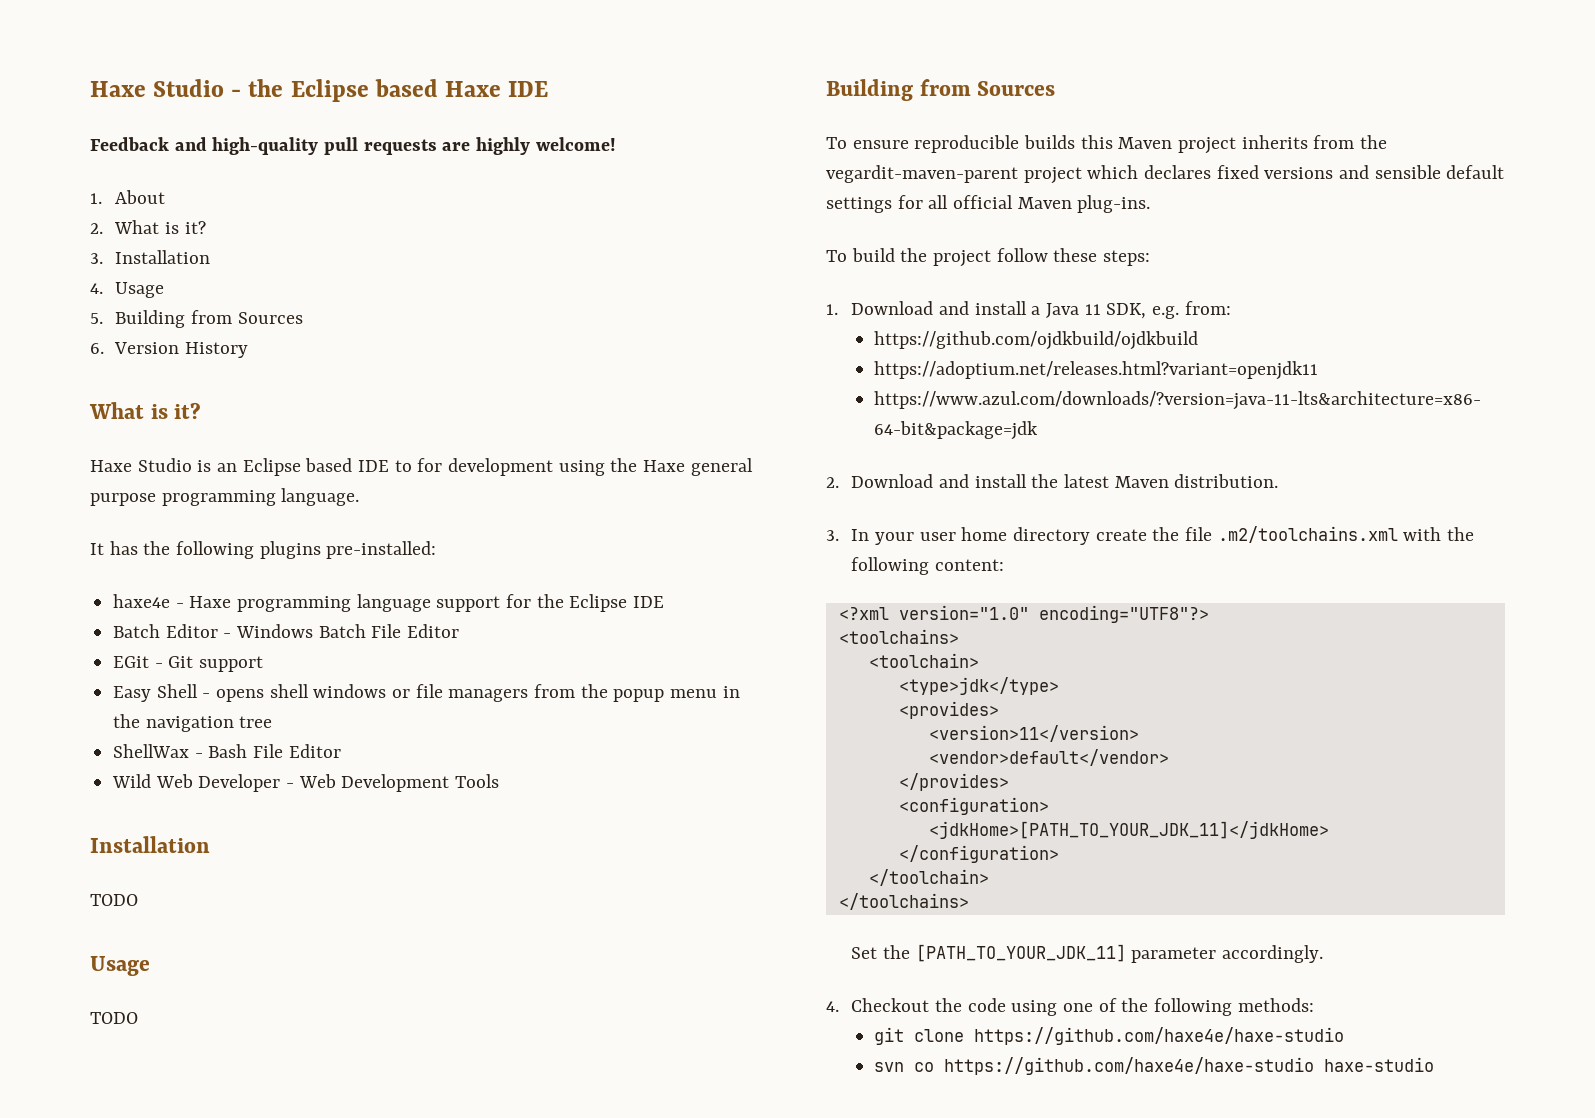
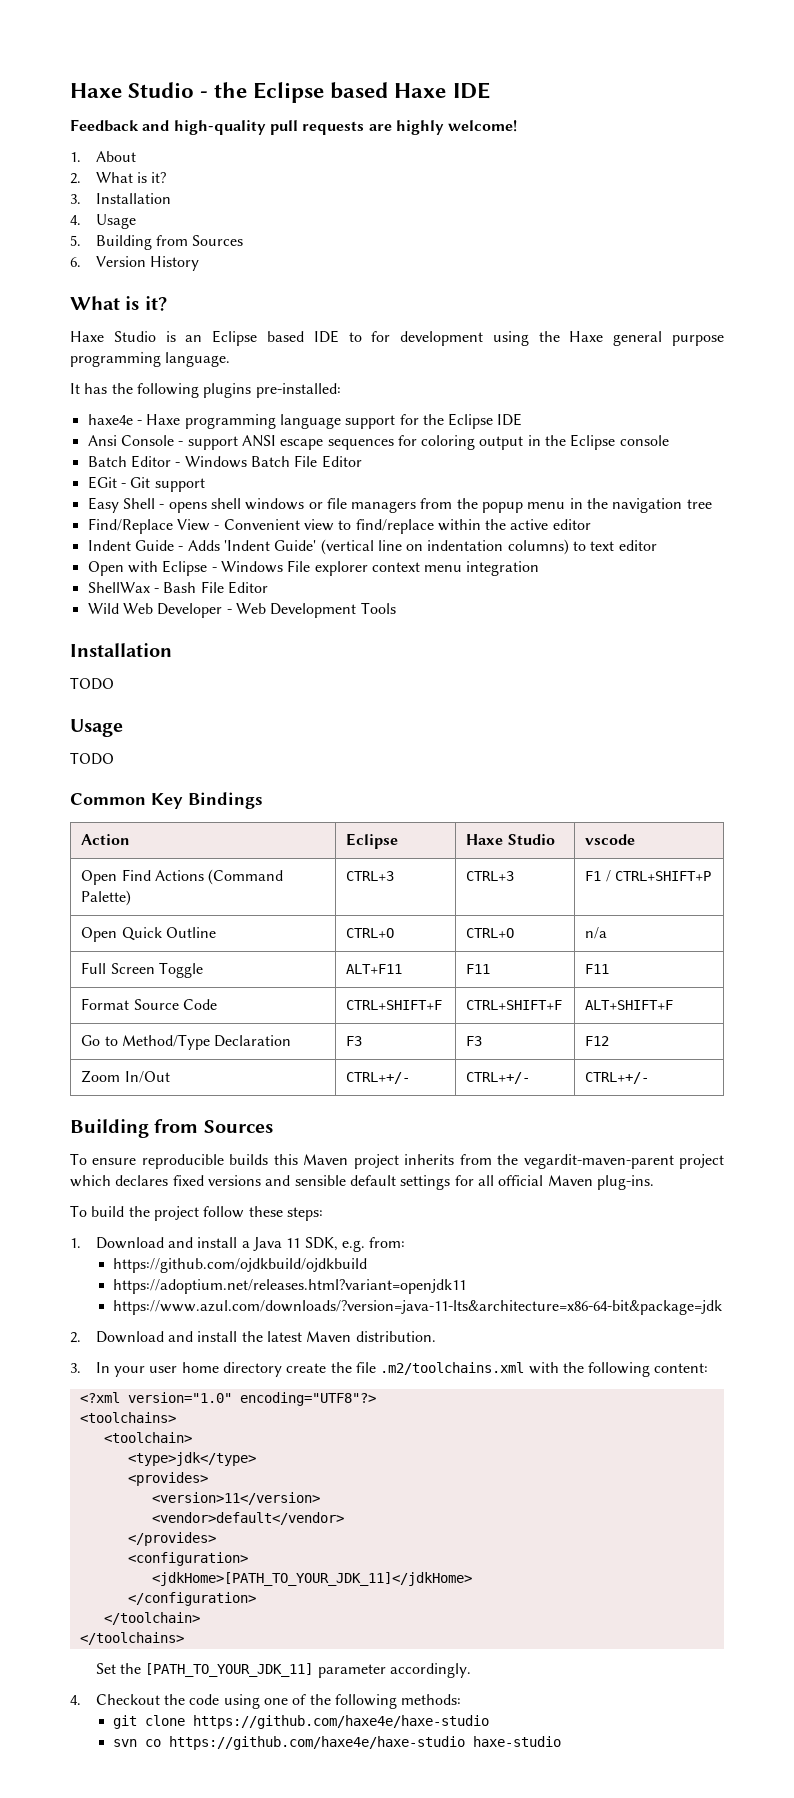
(665, 602) none -> [87,434,669,450] // Ansi Console - support ANSI escape sequences for coloring output in the Eclipse console
(273, 722) none -> [87,518,591,534] [87,539,657,555] [87,560,540,576] // Find/Replace View - Convenient view to find/replace within the active editor // Indent Guide - Adds 'Indent Guide' (vertical line on indentation columns) to text editor // Open with Eclipse - Windows File explorer context menu integration
(138, 1018) none -> [70,792,263,809] [81,834,131,845] [346,833,399,849] [466,834,555,845] [585,834,636,845] [81,869,284,885] [81,890,132,906] [346,871,395,881] [466,871,515,881] [585,870,711,882] [81,927,216,942] [346,928,395,938] [466,928,515,938] [585,927,608,939] [81,962,203,978] [346,964,403,974] [466,964,491,974] [585,964,610,974] [81,998,217,1010] [346,1000,443,1010] [466,1000,563,1010] [585,1000,674,1010] [81,1034,292,1050] [346,1036,363,1046] [466,1036,483,1046] [585,1036,610,1046] [81,1070,170,1083] [346,1072,411,1084] [466,1072,531,1084] [585,1072,650,1084] // Common Key Bindings // Action | Eclipse | Haxe Studio | vscode // Open Find Actions (Command Palette) | CTRL+3 | CTRL+3 | F1 / CTRL+SHIFT+P // Open Quick Outline | CTRL+O | CTRL+O | n/a // Full Screen Toggle | ALT+F11 | F11 | F11 // Format Source Code | CTRL+SHIFT+F | CTRL+SHIFT+F | ALT+SHIFT+F // Go to Method/Type Declaration | F3 | F3 | F12 // Zoom In/Out | CTRL++/- | CTRL++/- | CTRL++/-

